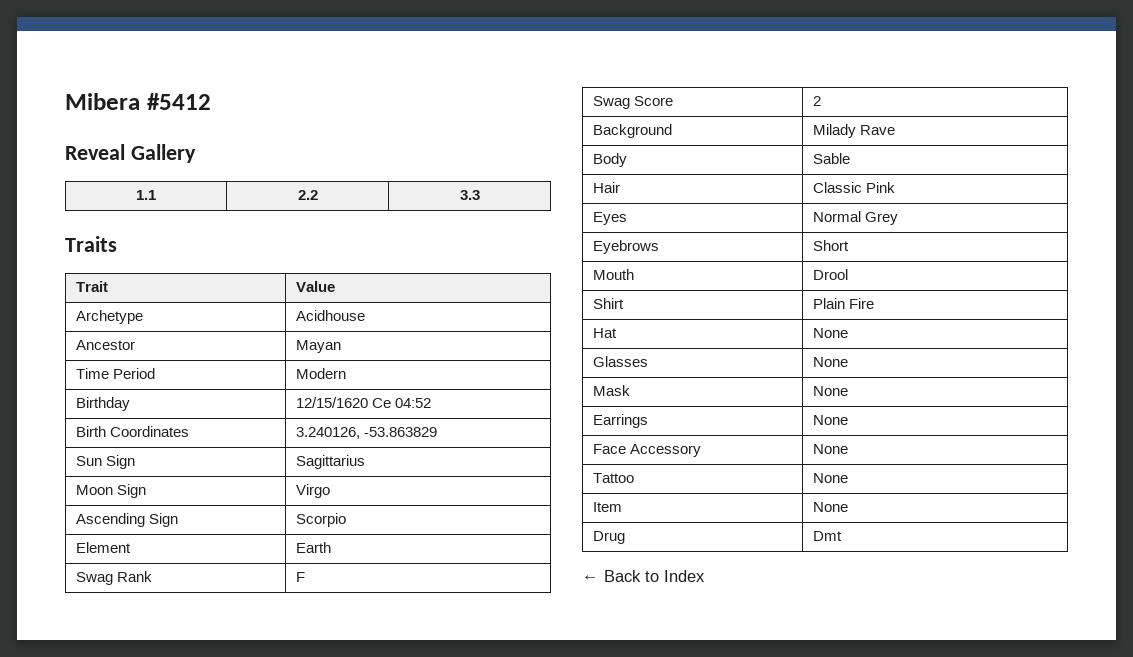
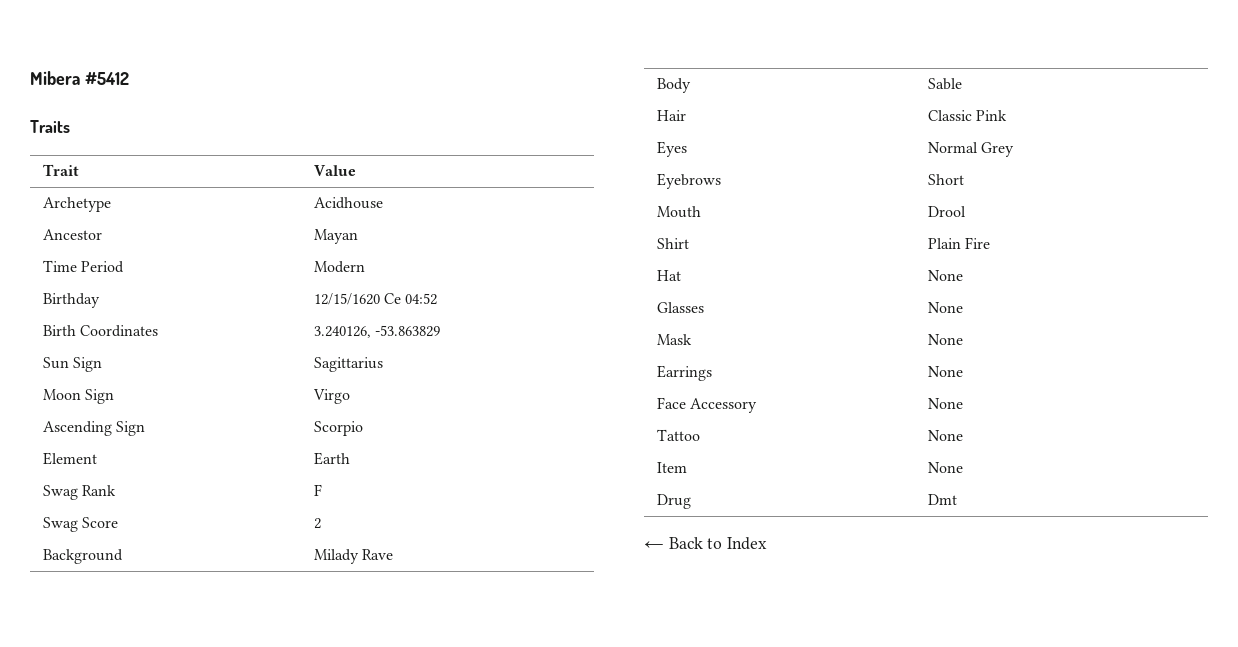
[65,144,196,163] [136,190,156,200] [297,190,318,200] [459,190,480,200] // Reveal Gallery // 1.1 | 2.2 | 3.3 -> (129, 78) none

